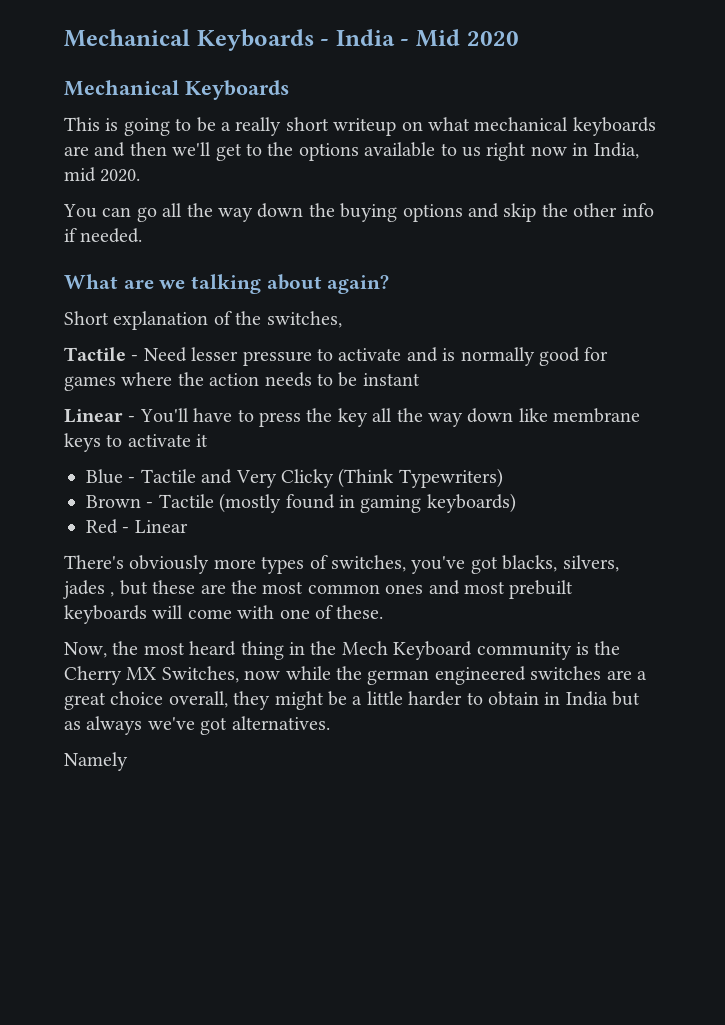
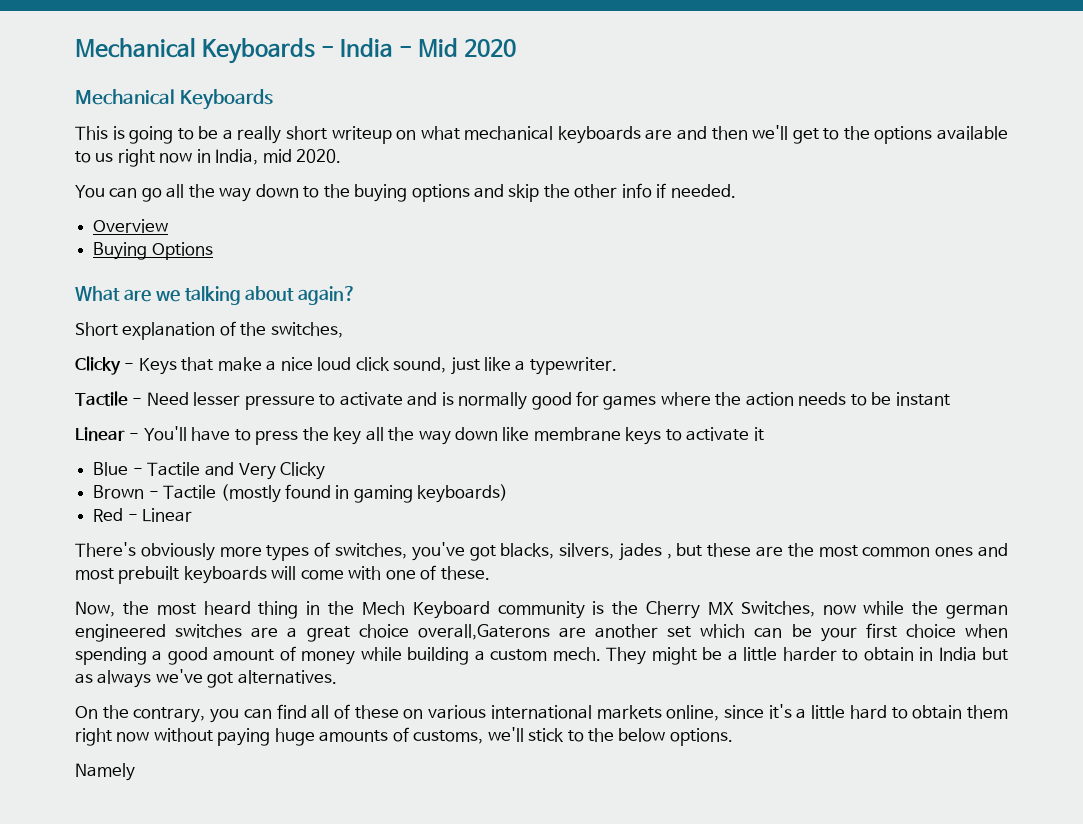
(304, 210) none -> [303,186,320,198] to
(143, 235) none -> [93,219,169,233] [93,242,213,260] // Overview // Buying Options
(342, 319) none -> [75,356,617,375] // Clicky - Keys that make a nice loud click sound, just like a typewriter.
[338,468,503,488] (Think Typewriters) -> (326, 471) none
[168,691,271,710] overall, they -> [417,623,1008,642] [75,646,647,665] overall,Gaterons are another set which can be your first choice when spending a good amount of money while building a custom mech. They
(330, 723) none -> [75,704,1009,723] [75,727,733,746] // On the contrary, you can find all of these on various international markets online, since it's a little hard to obtain them right now without paying huge amounts of customs, we'll stick to the below options.

